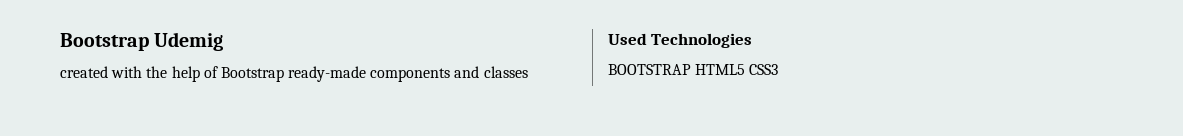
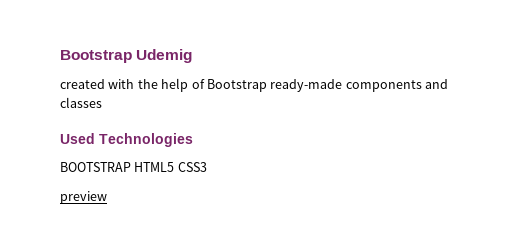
(779, 69) none -> [60,191,107,204] // preview

